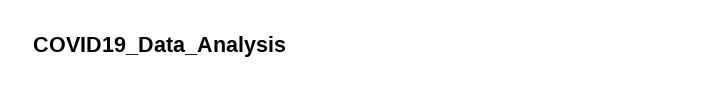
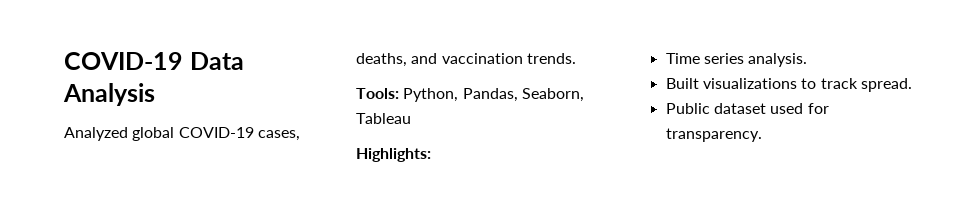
[33,36,286,57] COVID19_Data_Analysis -> [64,52,244,70] [63,83,155,106] [64,127,300,141] [356,53,576,67] [356,88,584,102] [356,113,411,124] [356,148,431,162] [665,53,808,67] [665,78,912,92] [665,103,829,114] [665,128,762,142] COVID-19 Data Analysis // Analyzed global COVID-19 cases, deaths, and vaccination trends. // Tools: Python, Pandas, Seaborn, Tableau // Highlights: // Time series analysis. // Built visualizations to track spread. // Public dataset used for transparency.

